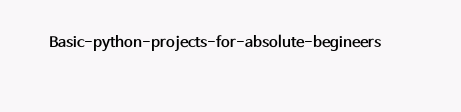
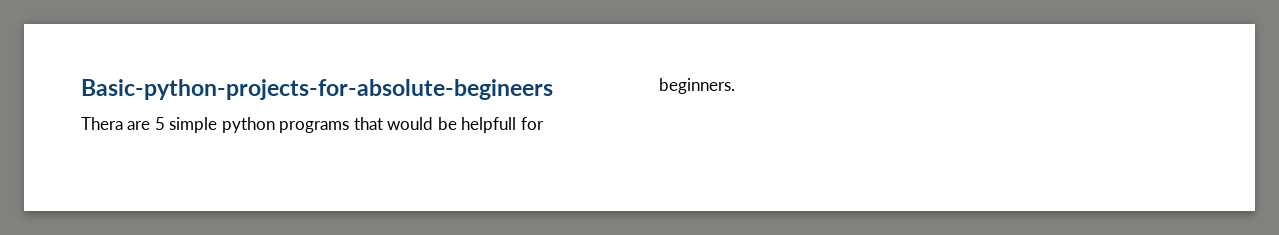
(381, 43) none -> [81,117,544,133] [659,78,735,94] // Thera are 5 simple python programs that would be helpfull for beginners.

